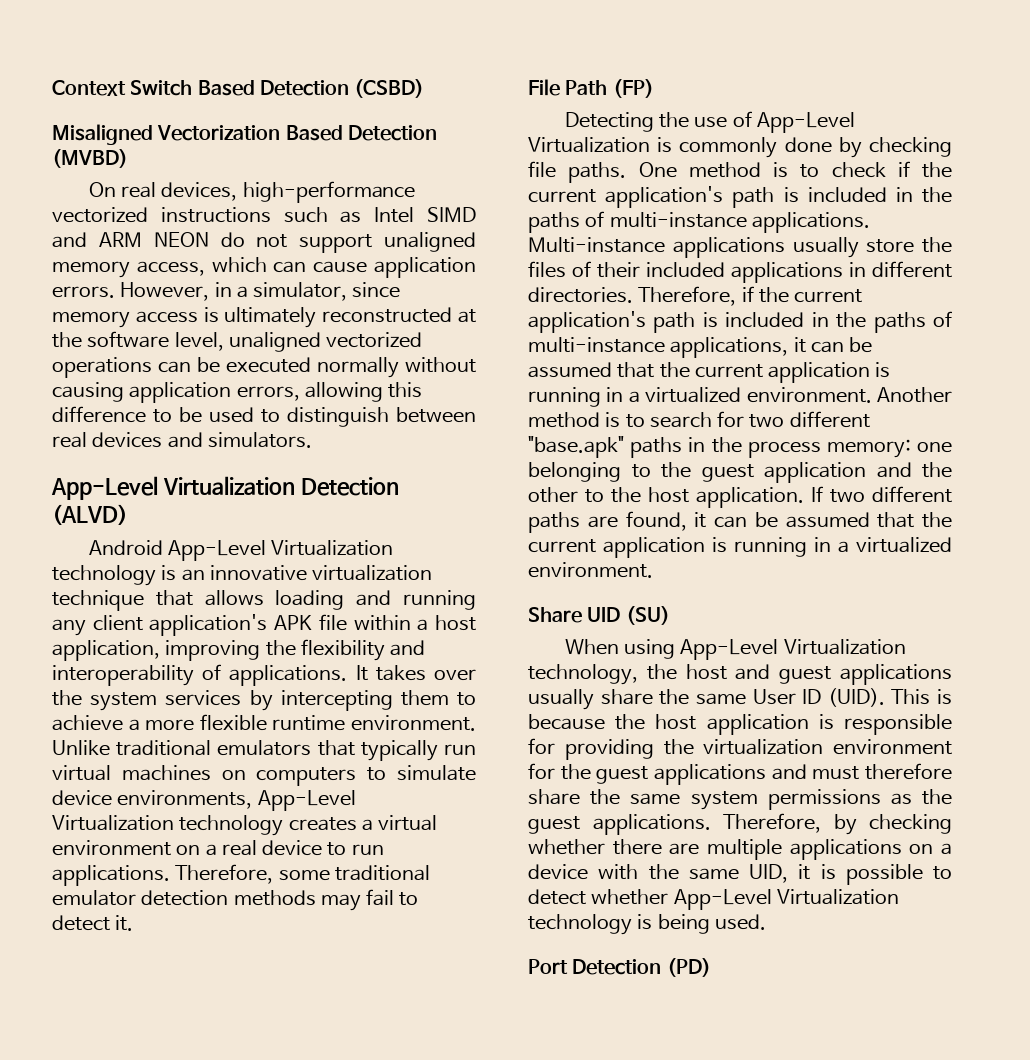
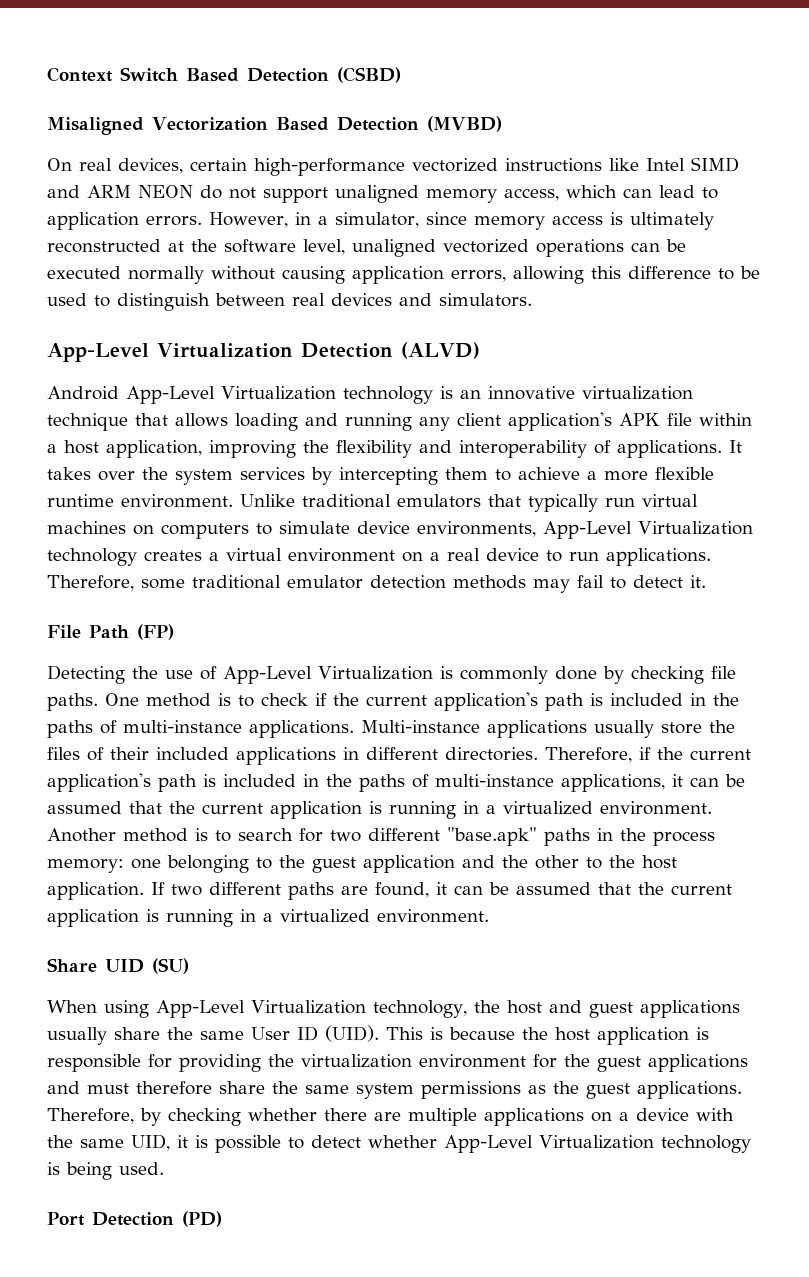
(238, 191) none -> [190,158,247,171] certain
[283,207,362,223] such as -> [609,158,639,171] like
[313,261,368,273] cause -> [659,185,718,199] lead to

